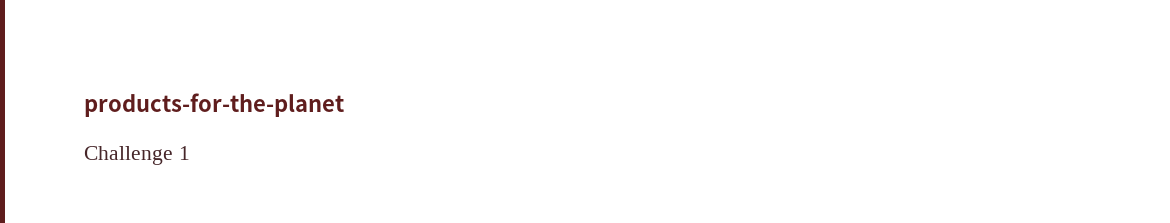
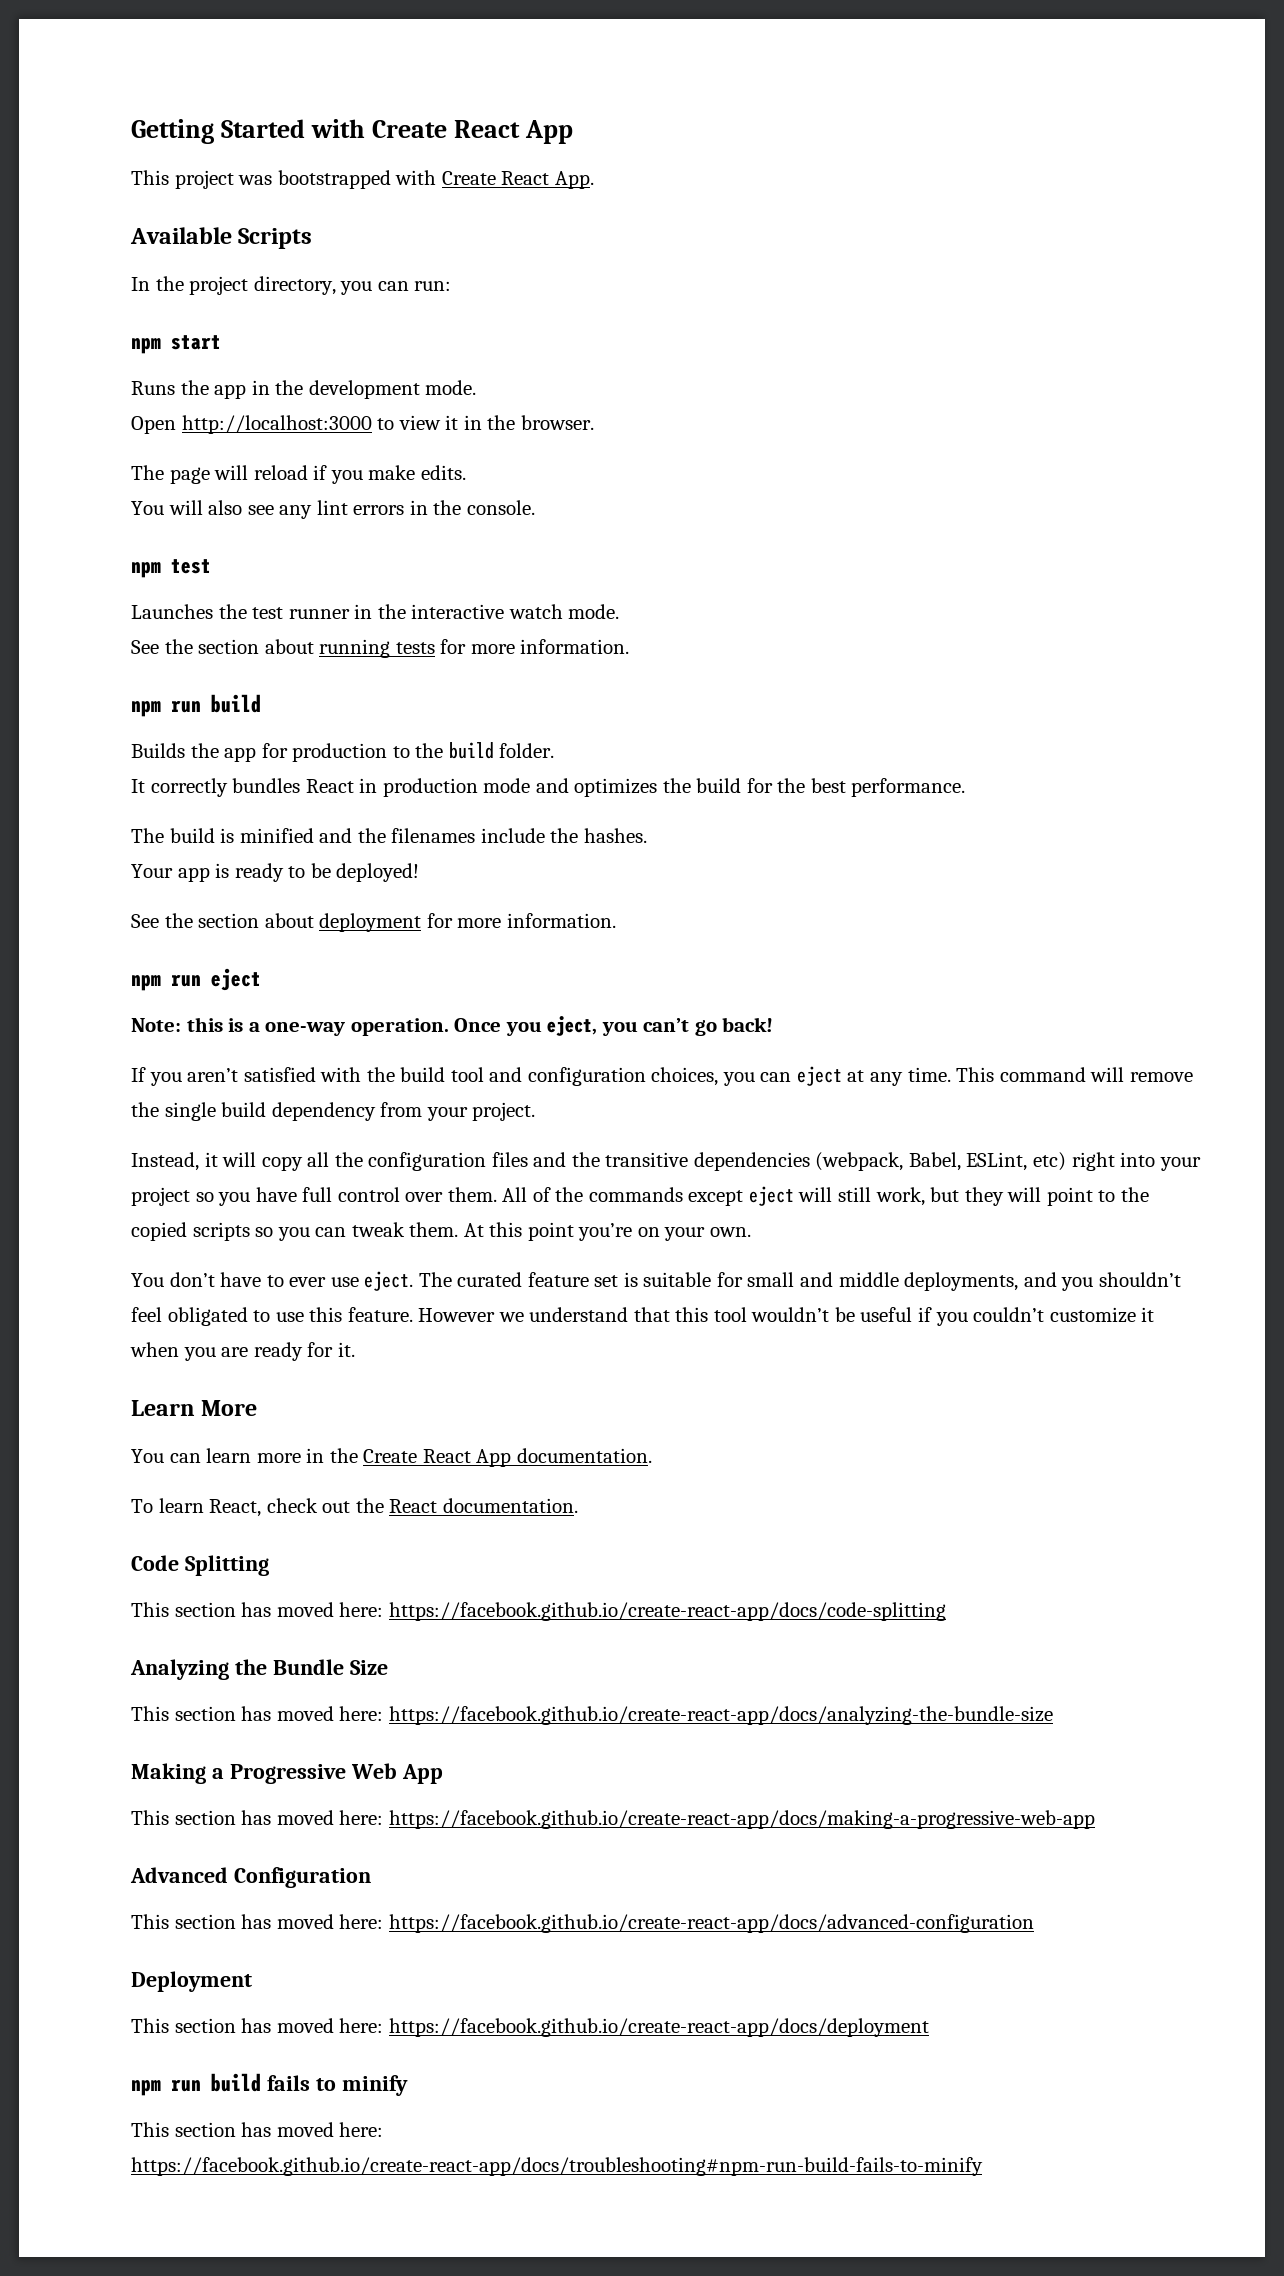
[84,93,344,117] [84,146,190,165] products-for-the-planet // Challenge 1 -> [131,119,574,144] [131,170,594,189] [130,227,313,249] [131,276,452,295] [131,335,221,354] [131,380,477,399] [131,415,594,434] [131,465,466,484] [131,500,535,519] [131,559,211,578] [131,604,620,619] [131,639,630,658] [131,694,261,717] [131,742,555,762] [131,778,966,797] [131,828,647,843] [131,863,420,882] [131,913,616,932] [131,968,261,991] [131,1016,774,1036] [131,1066,1193,1086] [131,1102,536,1121] [131,1152,1201,1171] [131,1186,1149,1206] [131,1222,751,1241] [131,1271,1181,1291] [131,1307,1155,1326] [130,1342,355,1361] [131,1400,258,1416] [131,1448,652,1467] [131,1498,578,1517] [131,1555,269,1576] [131,1602,946,1621] [130,1659,388,1680] [131,1706,1053,1725] [131,1763,443,1784] [131,1810,1095,1829] [130,1867,371,1888] [131,1914,1034,1933] [131,1971,252,1992] [131,2018,929,2037] [131,2073,408,2096] [131,2122,384,2137] [131,2157,983,2176] Getting Started with Create React App // This project was bootstrapped with Create React App. // Available Scripts // In the project directory, you can run: // npm start // Runs the app in the development mode. // Open http://localhost:3000 to view it in the browser. // The page will reload if you make edits. // You will also see any lint errors in the console. // npm test // Launches the test runner in the interactive watch mode. // See the section about running tests for more information. // npm run build // Builds the app for production to the build folder. // It correctly bundles React in production mode and optimizes the build for the best performance. // The build is minified and the filenames include the hashes. // Your app is ready to be deployed! // See the section about deployment for more information. // npm run eject // Note: this is a one-way operation. Once you eject, you can’t go back! // If you aren’t satisfied with the build tool and configuration choices, you can eject at any time. This command will remove the single build dependency from your project. // Instead, it will copy all the configuration files and the transitive dependencies (webpack, Babel, ESLint, etc) right into your project so you have full control over them. All of the commands except eject will still work, but they will point to the copied scripts so you can tweak them. At this point you’re on your own. // You don’t have to ever use eject. The curated feature set is suitable for small and middle deployments, and you shouldn’t feel obligated to use this feature. However we understand that this tool wouldn’t be useful if you couldn’t customize it when you are ready for it. // Learn More // You can learn more in the Create React App documentation. // To learn React, check out the React documentation. // Code Splitting // This section has moved here: https://facebook.github.io/create-react-app/docs/code-splitting // Analyzing the Bundle Size // This section has moved here: https://facebook.github.io/create-react-app/docs/analyzing-the-bundle-size // Making a Progressive Web App // This section has moved here: https://facebook.github.io/create-react-app/docs/making-a-progressive-web-app // Advanced Configuration // This section has moved here: https://facebook.github.io/create-react-app/docs/advanced-configuration // Deployment // This section has moved here: https://facebook.github.io/create-react-app/docs/deployment // npm run build fails to minify // This section has moved here: https://facebook.github.io/create-react-app/docs/troubleshooting#npm-run-build-fails-to-minify

